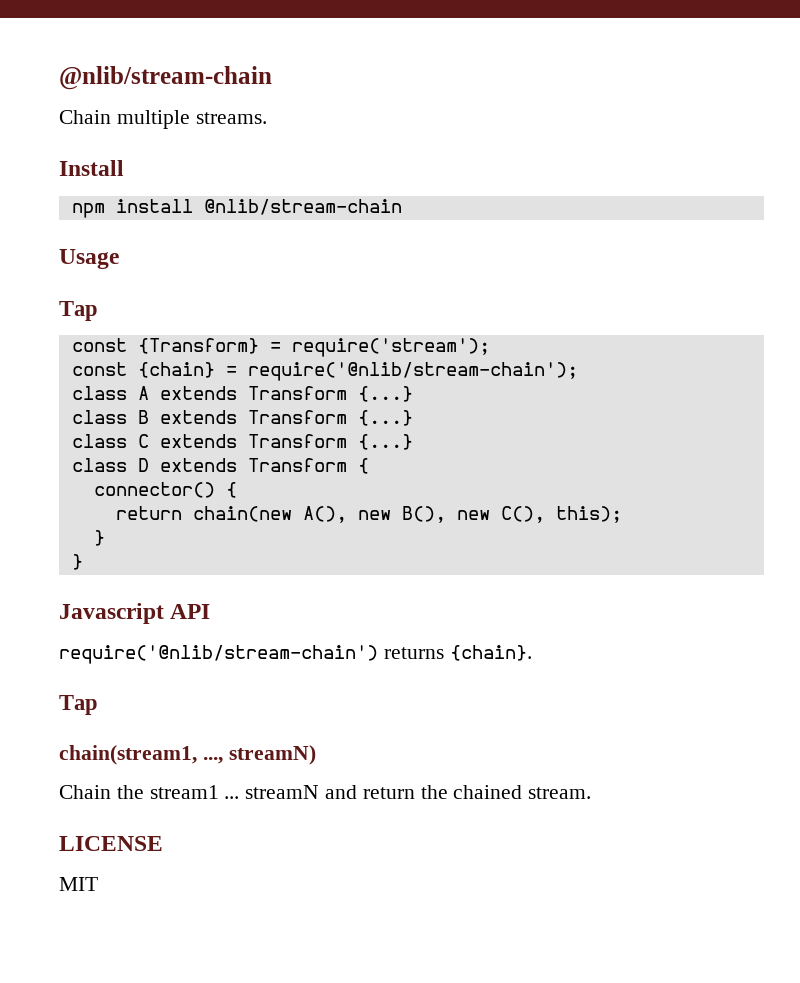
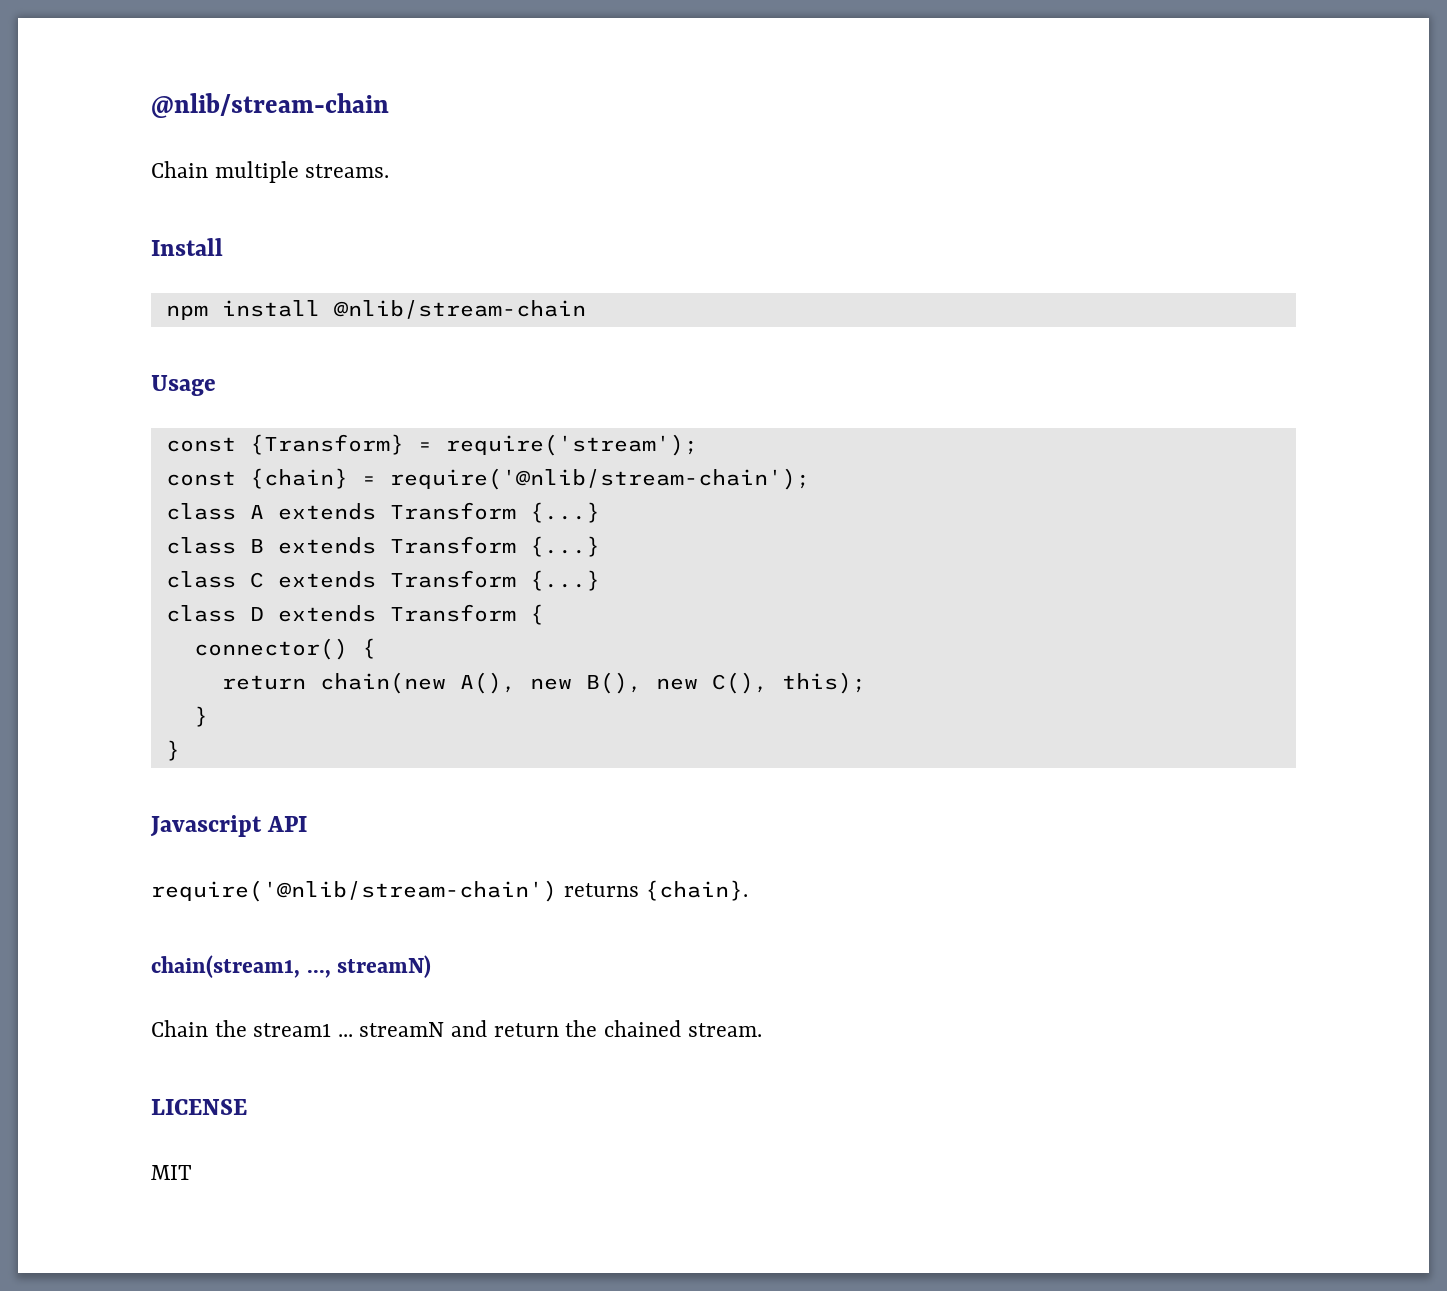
[59,301,98,321] // Tap -> (216, 385) none
[59,695,98,715] // Tap -> (749, 890) none

